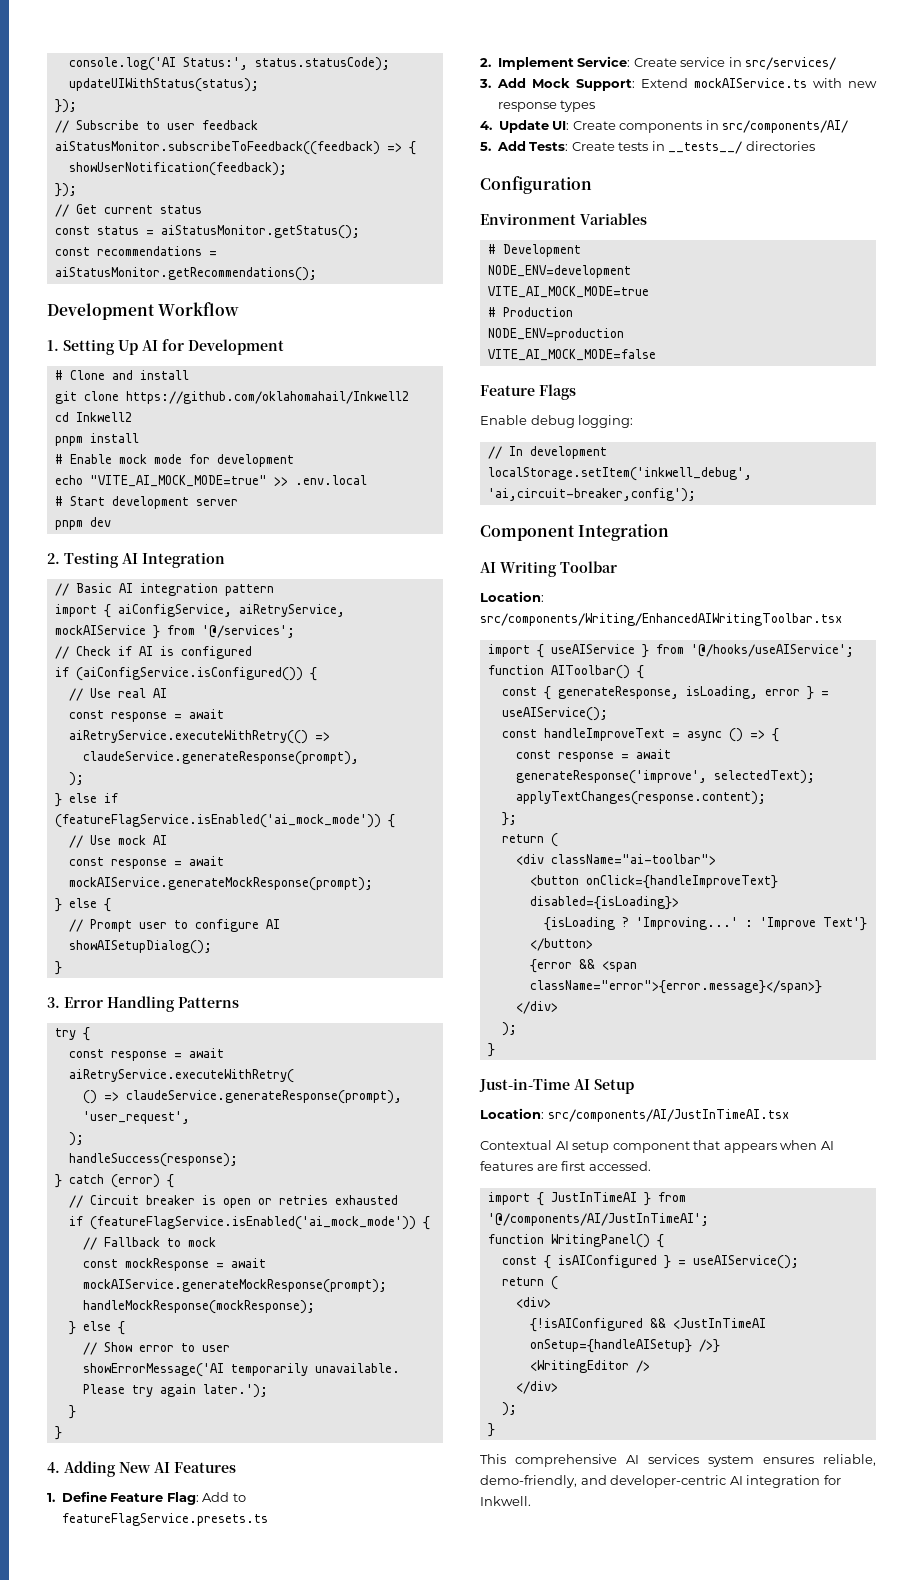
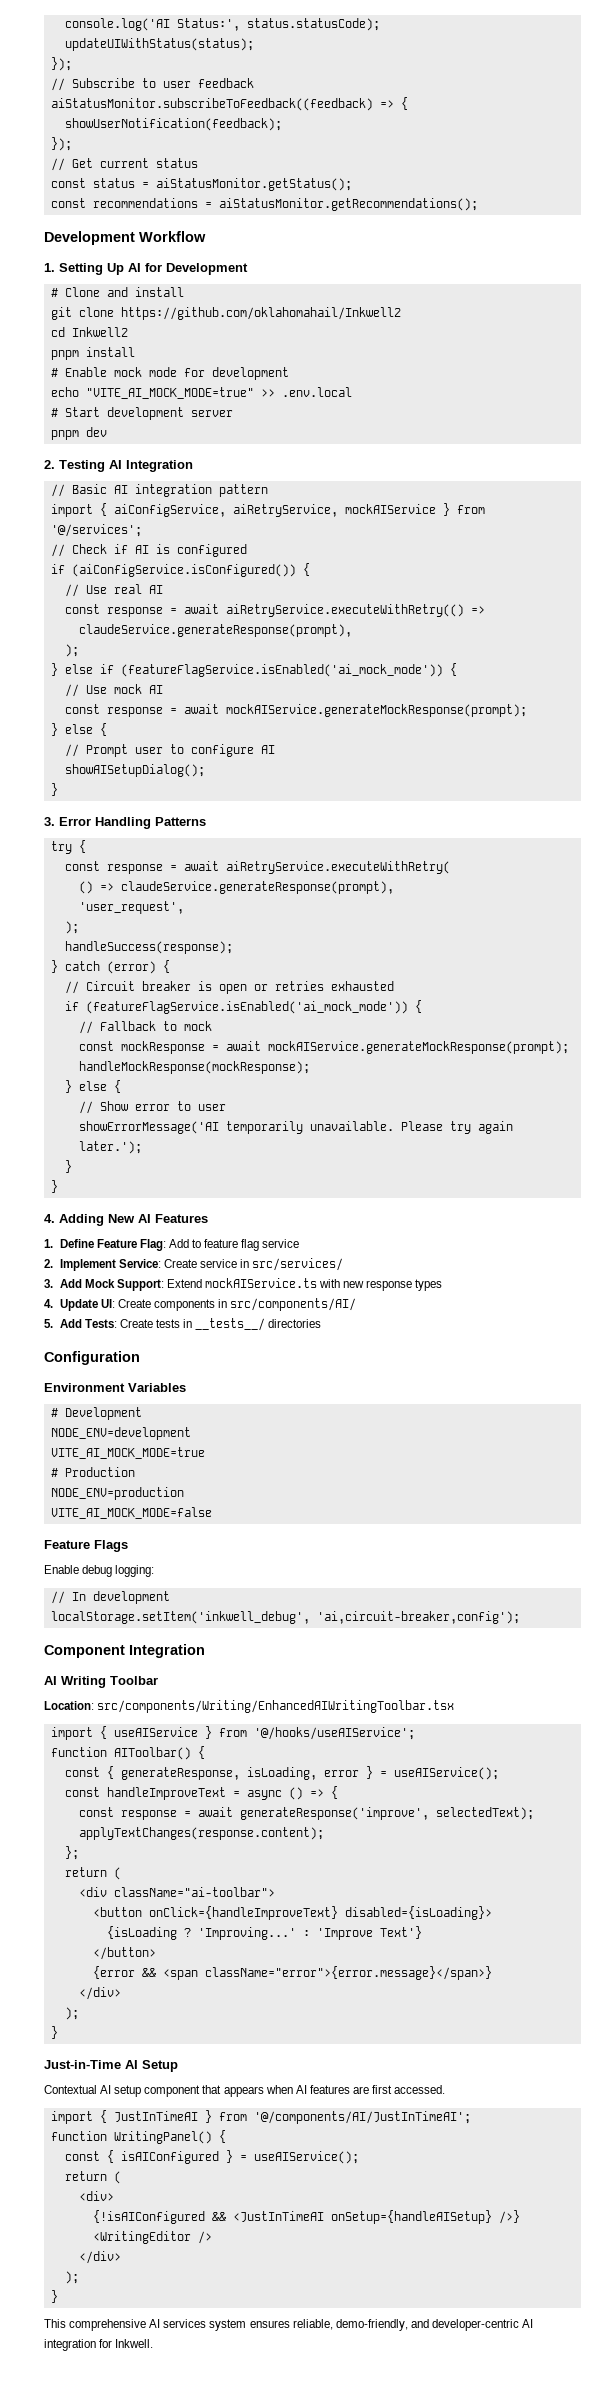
[61,1513,268,1526] featureFlagService.presets.ts -> [204,1239,300,1251] feature flag service
[480,1108,789,1122] // Location: src/components/AI/JustInTimeAI.tsx -> (178, 2066) none

